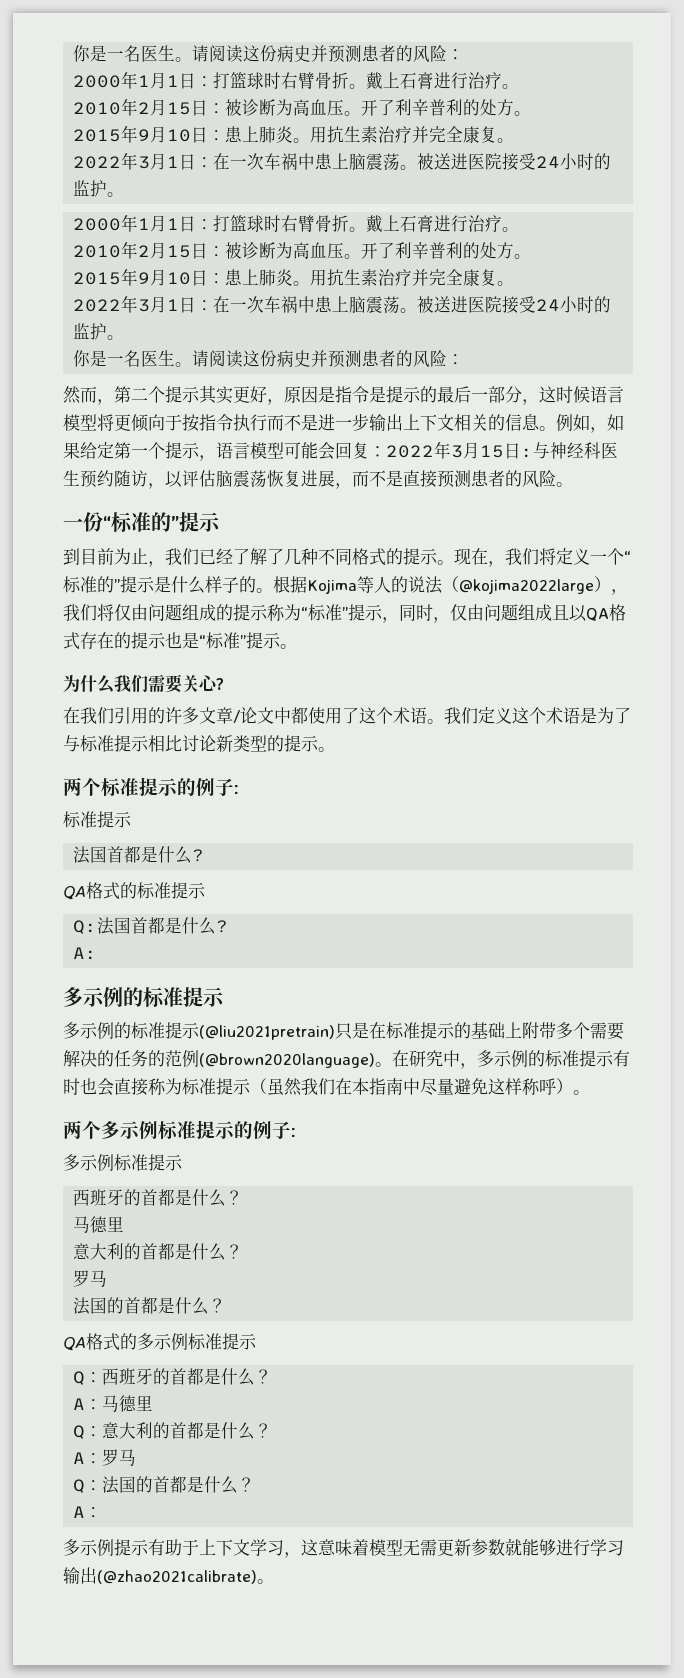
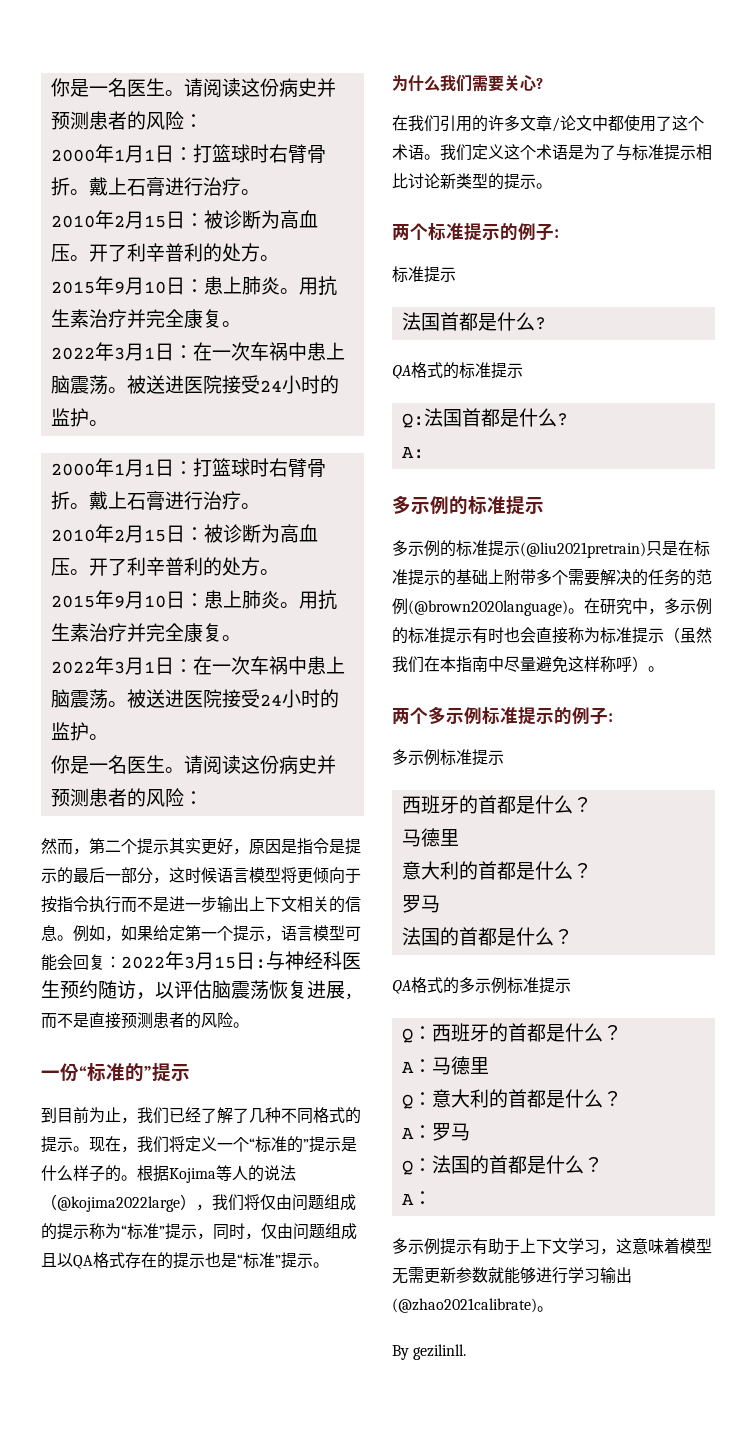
(274, 1581) none -> [392,1344,467,1360] // By gezilinll.

